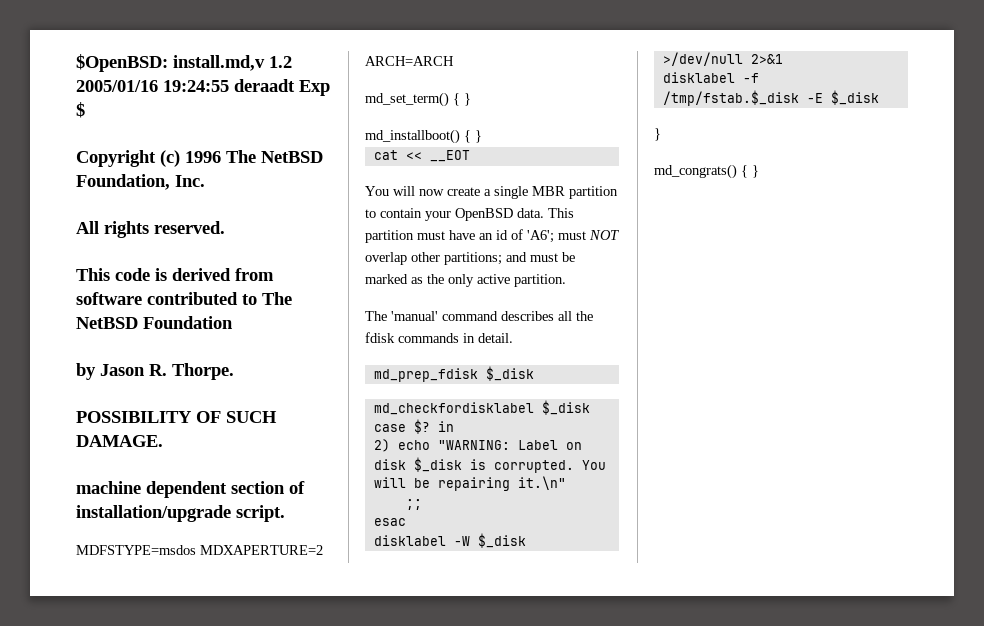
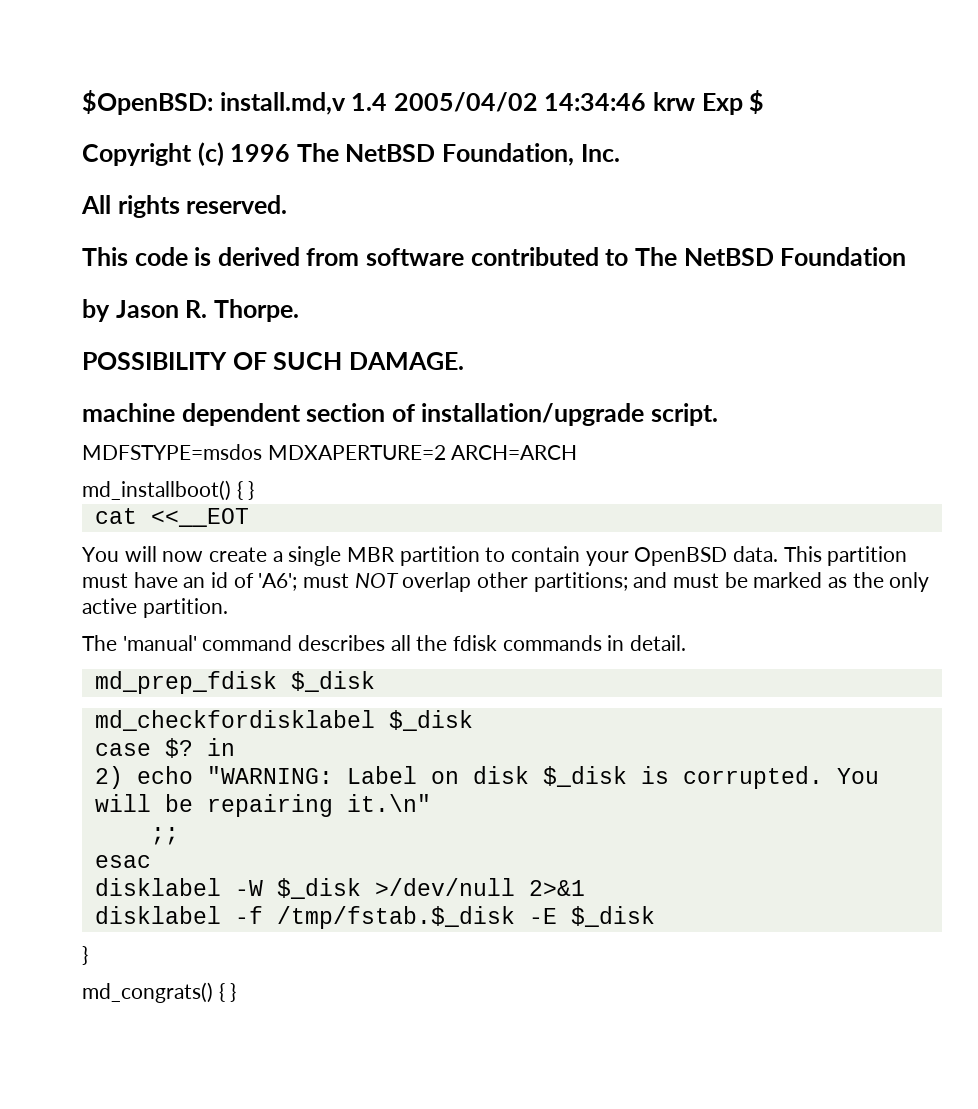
[269,56,292,68] [76,79,295,92] 1.2 2005/01/16 19:24:55 deraadt -> [351,92,696,112] 1.4 2005/04/02 14:34:46 krw
[365,92,471,107] // md_set_term() { } -> (578, 452) none
[405,150,470,162] << __EOT -> [150,508,249,527] <<__EOT

